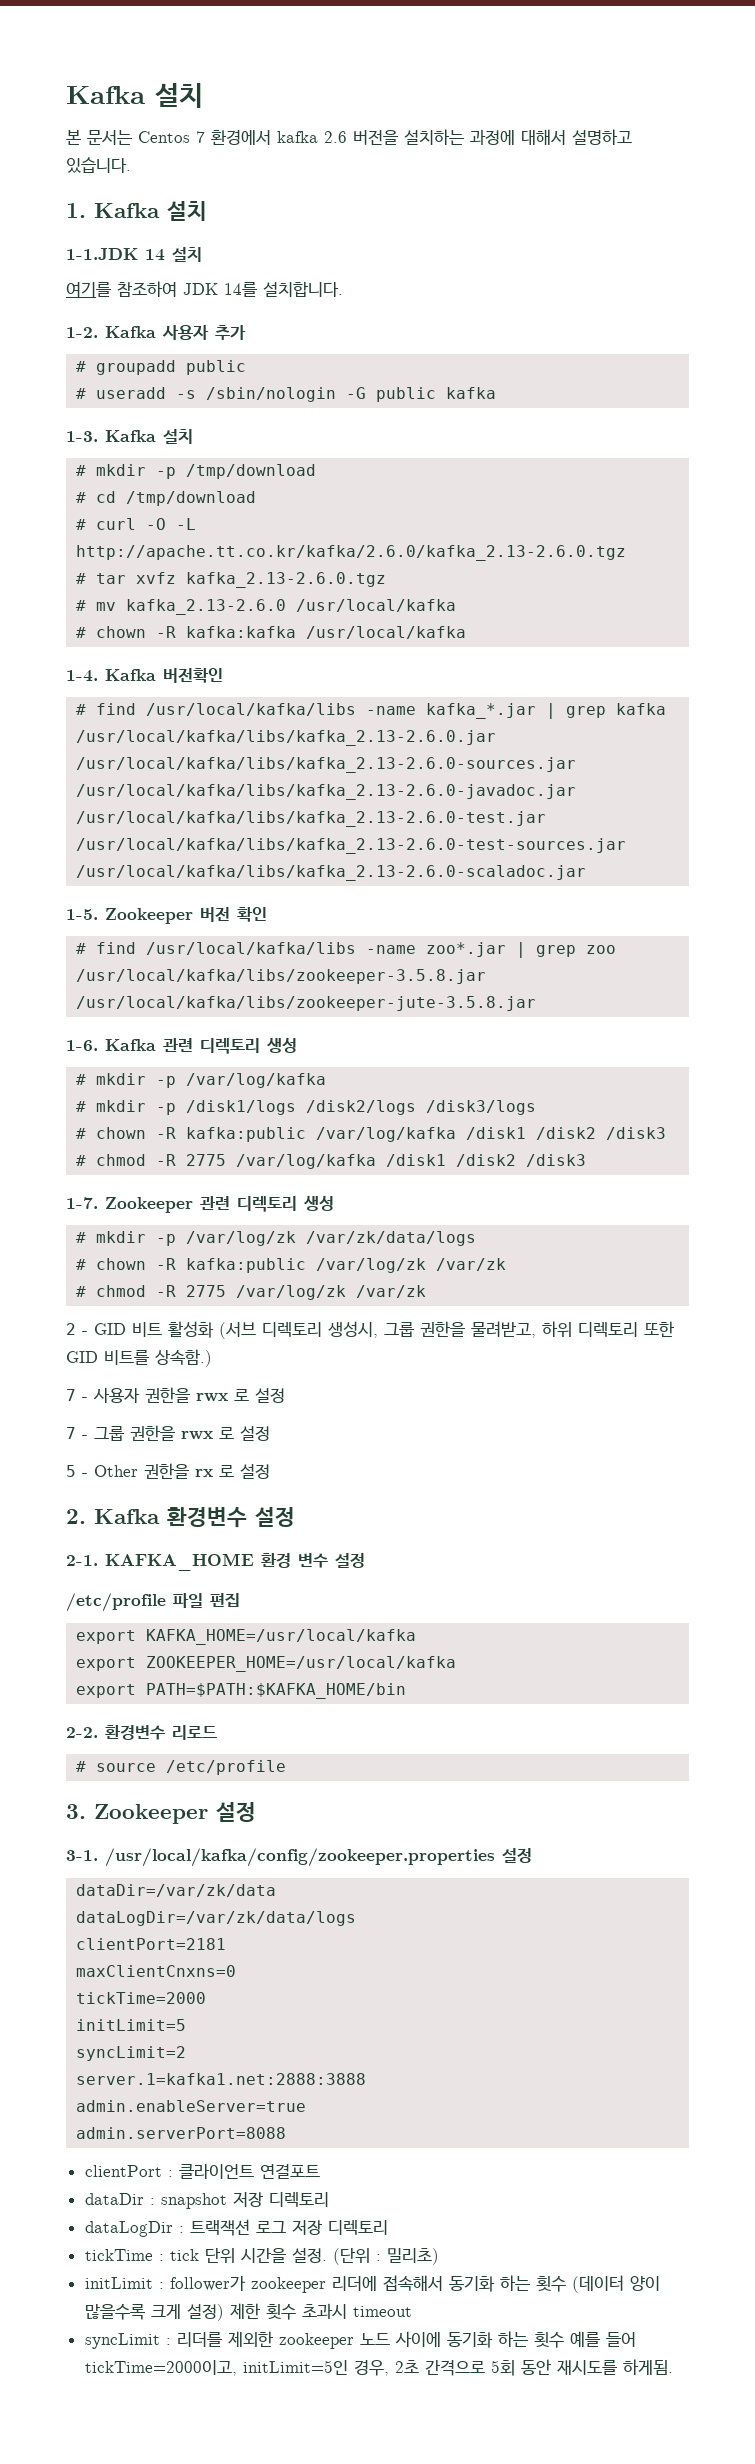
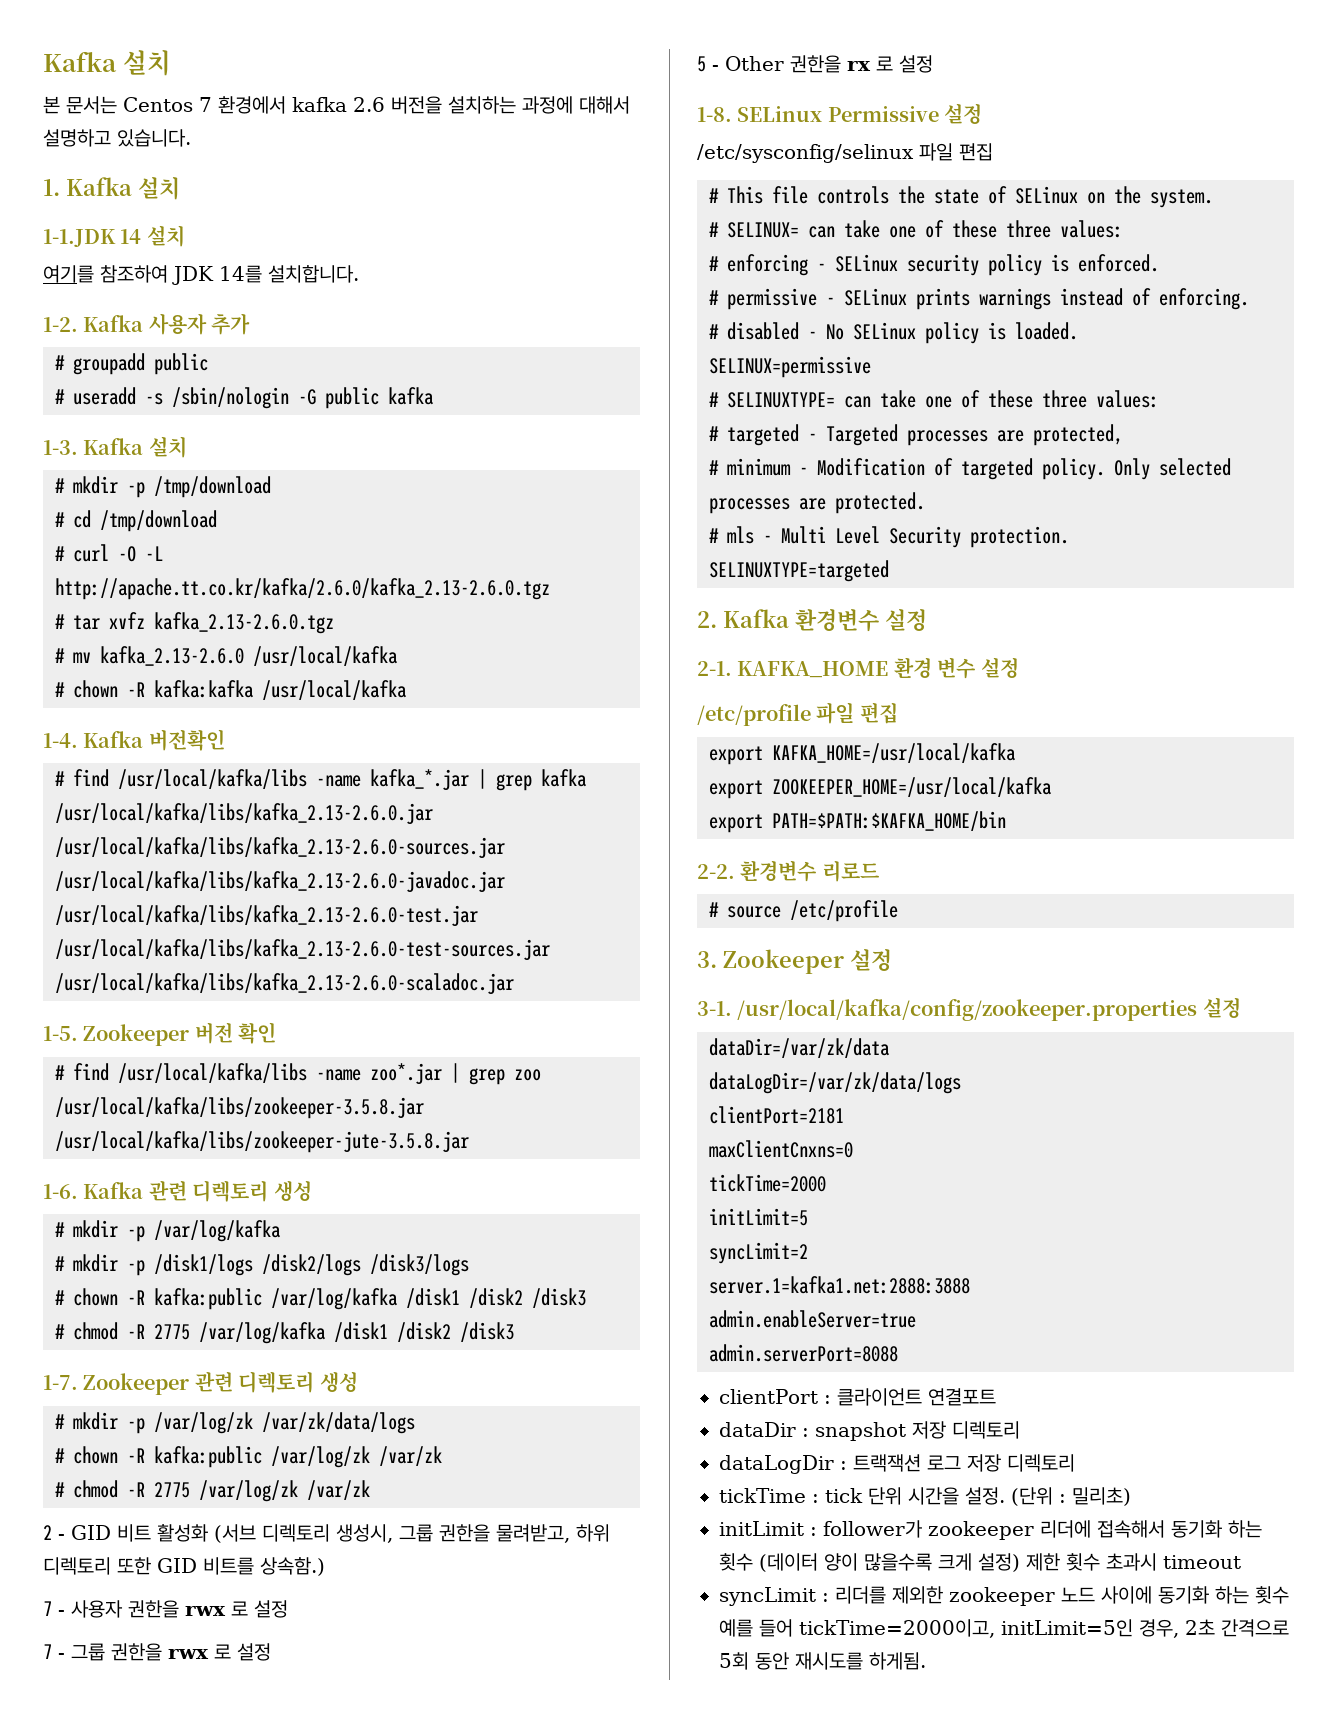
(270, 1471) none -> [697,103,983,124] [697,143,993,163] [709,186,1213,208] [709,220,1123,238] [709,254,1159,276] [709,288,1249,310] [709,322,1078,344] [709,356,871,378] [709,390,1159,408] [709,424,1123,446] [709,458,1231,480] [709,492,925,514] [709,526,1069,548] [709,560,889,582] // 1-8. SELinux Permissive 설정 // /etc/sysconfig/selinux 파일 편집 // # This file controls the state of SELinux on the system. // # SELINUX= can take one of these three values: // # enforcing - SELinux security policy is enforced. // # permissive - SELinux prints warnings instead of enforcing. // # disabled - No SELinux policy is loaded. // SELINUX=permissive // # SELINUXTYPE= can take one of these three values: // # targeted - Targeted processes are protected, // # minimum - Modification of targeted policy. Only selected processes are protected. // # mls - Multi Level Security protection. // SELINUXTYPE=targeted

